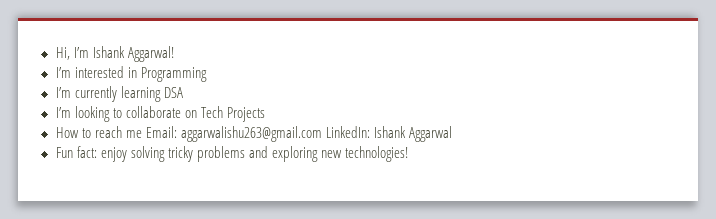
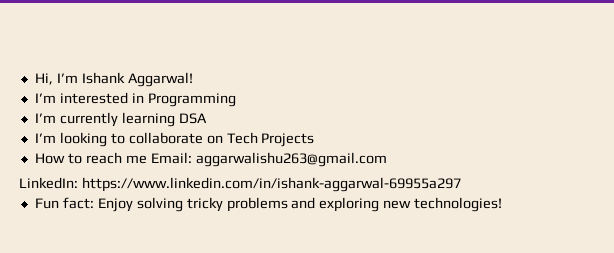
[325,126,452,142] LinkedIn: Ishank Aggarwal -> [19,177,461,192] // LinkedIn: https://www.linkedin.com/in/ishank-aggarwal-69955a297
[100,147,127,162] enjoy -> [97,198,133,212] Enjoy

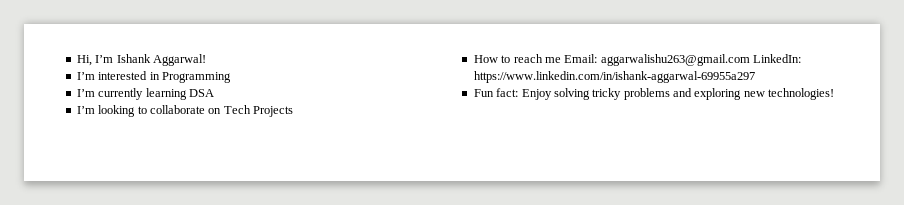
(387, 159) // -> (750, 60) none

